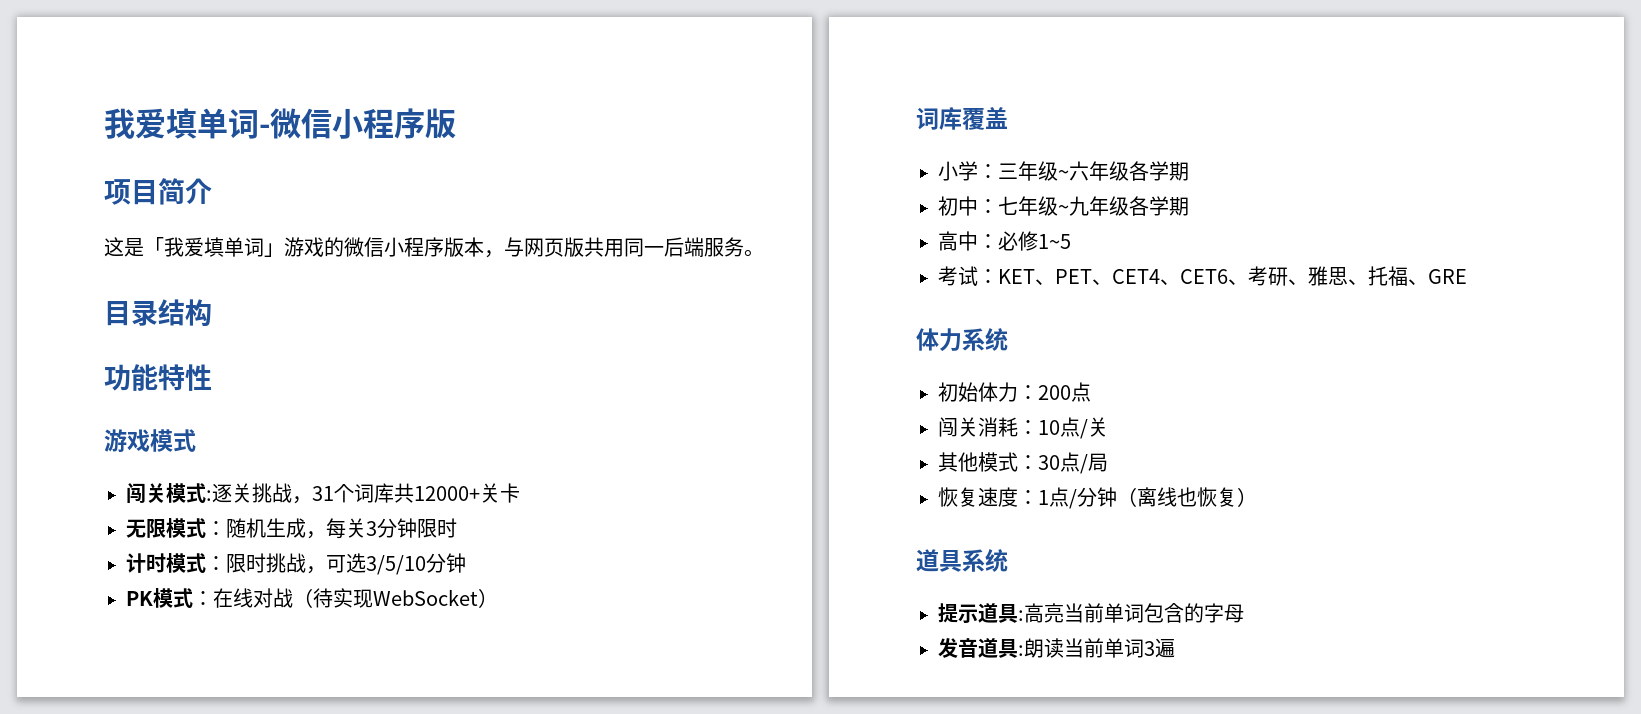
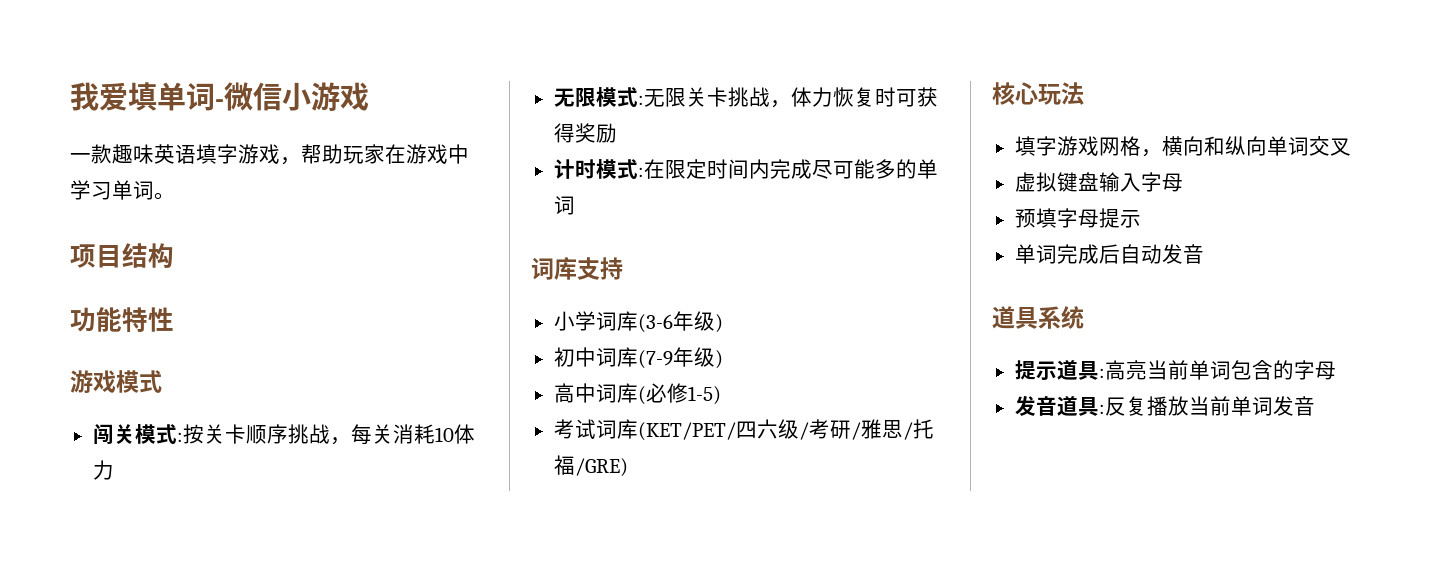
[363,108,456,139] [104,178,212,205] [104,237,764,258] [104,300,158,326] 程序版 // 项目简介 // 这是「我爱填单词」游戏的微信小程序版本，与网页版共用同一后端服务。 // 目录 -> [311,82,369,111] [70,144,469,165] [70,180,175,200] [70,244,122,268] 游戏 // 一款趣味英语填字游戏，帮助玩家在游戏中学习单词。 // 项目
[212,483,520,504] [126,518,457,539] [126,553,466,575] [126,588,498,608] [916,107,1008,130] 逐关挑战，31个词库共12000+关卡 // 无限模式：随机生成，每关3分钟限时 // 计时模式：限时挑战，可选3/5/10分钟 // PK模式：在线对战（待实现WebSocket） // 词库覆盖 -> [182,424,475,445] [92,460,114,480] [553,87,938,108] [553,123,617,143] [553,159,938,179] [553,196,575,215] [531,257,623,280] 按关卡顺序挑战，每关消耗10体力 // 无限模式:无限关卡挑战，体力恢复时可获得奖励 // 计时模式:在限定时间内完成尽可能多的单词 // 词库支持
[978,161,1189,181] [938,196,1189,216] [938,231,1071,251] [938,266,1467,286] [916,328,1008,352] [938,382,1091,402] [938,417,1108,439] [938,452,1108,474] [938,487,1257,509] ：三年级~六年级各学期 // 初中：七年级~九年级各学期 // 高中：必修1~5 // 考试：KET、PET、CET4、CET6、考研、雅思、托福、GRE // 体力系统 // 初始体力：200点 // 闯关消耗：10点/关 // 其他模式：30点/局 // 恢复速度：1点/分钟（离线也恢复） -> [595,311,723,333] [553,347,723,369] [553,383,721,405] [553,419,934,441] [553,455,628,477] [992,82,1084,105] [1014,136,1351,157] [1014,172,1183,192] [1014,208,1141,228] [1014,244,1204,264] 词库(3-6年级) // 初中词库(7-9年级) // 高中词库(必修1-5) // 考试词库(KET/PET/四六级/考研/雅思/托福/GRE) // 核心玩法 // 填字游戏网格，横向和纵向单词交叉 // 虚拟键盘输入字母 // 预填字母提示 // 单词完成后自动发音
[1024,638,1175,658] 朗读当前单词3遍 -> [1104,396,1315,416] 反复播放当前单词发音

